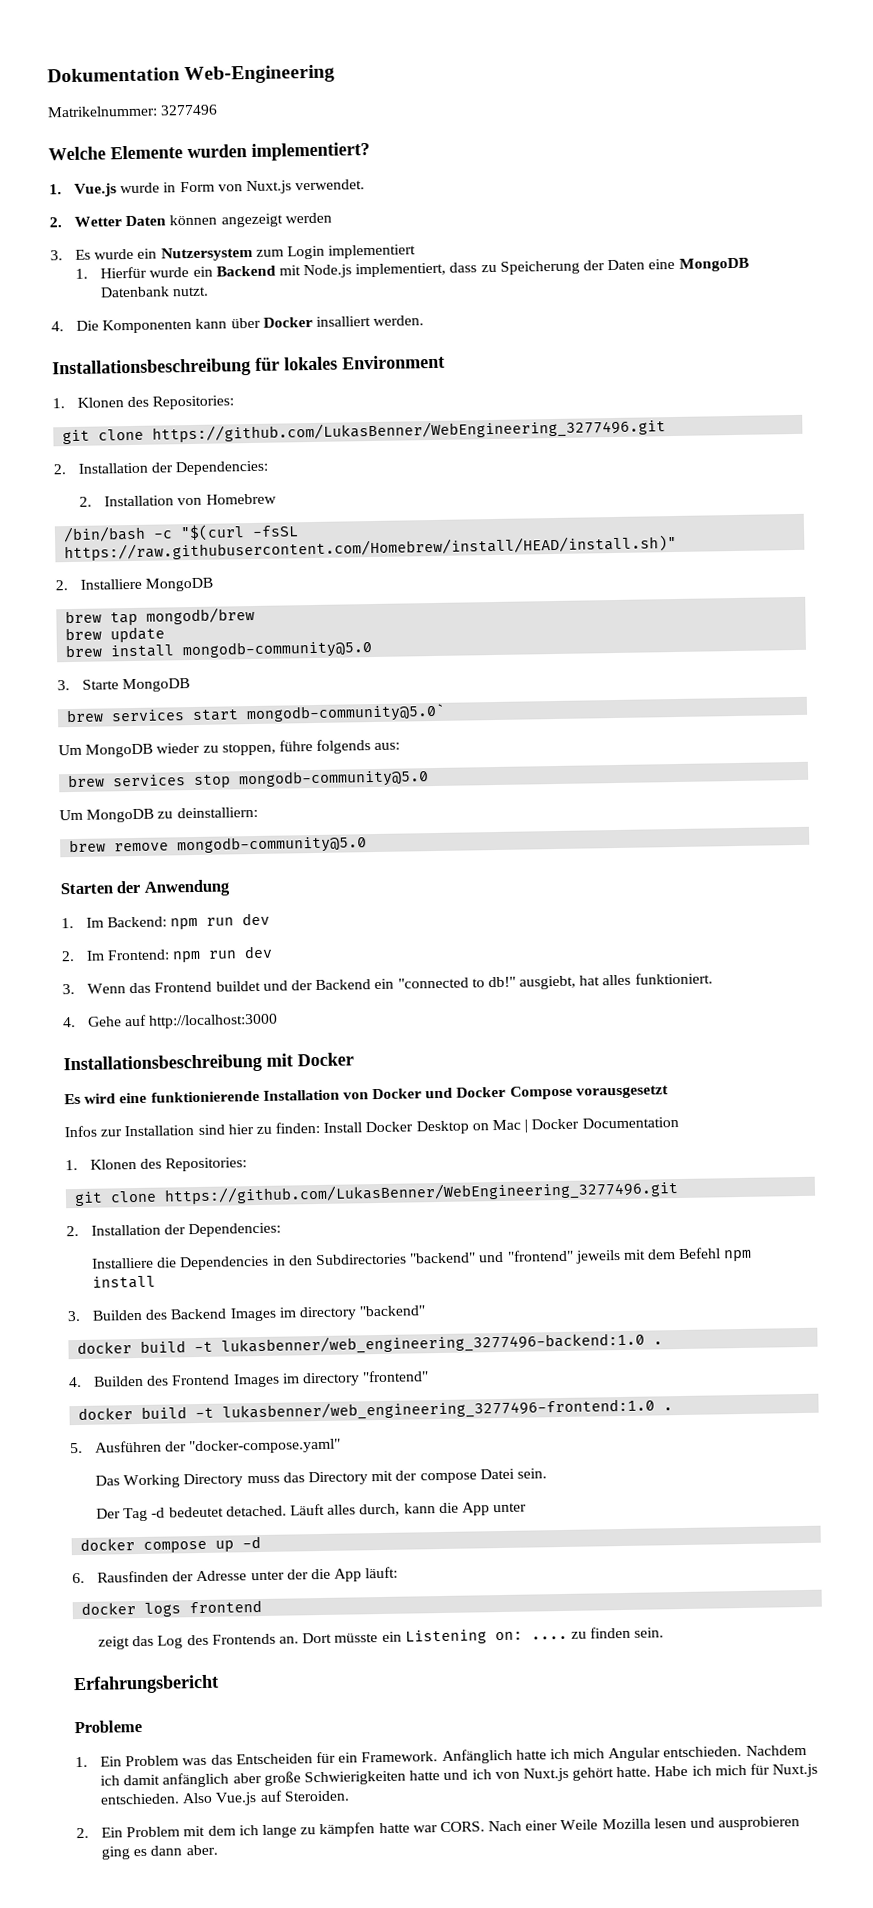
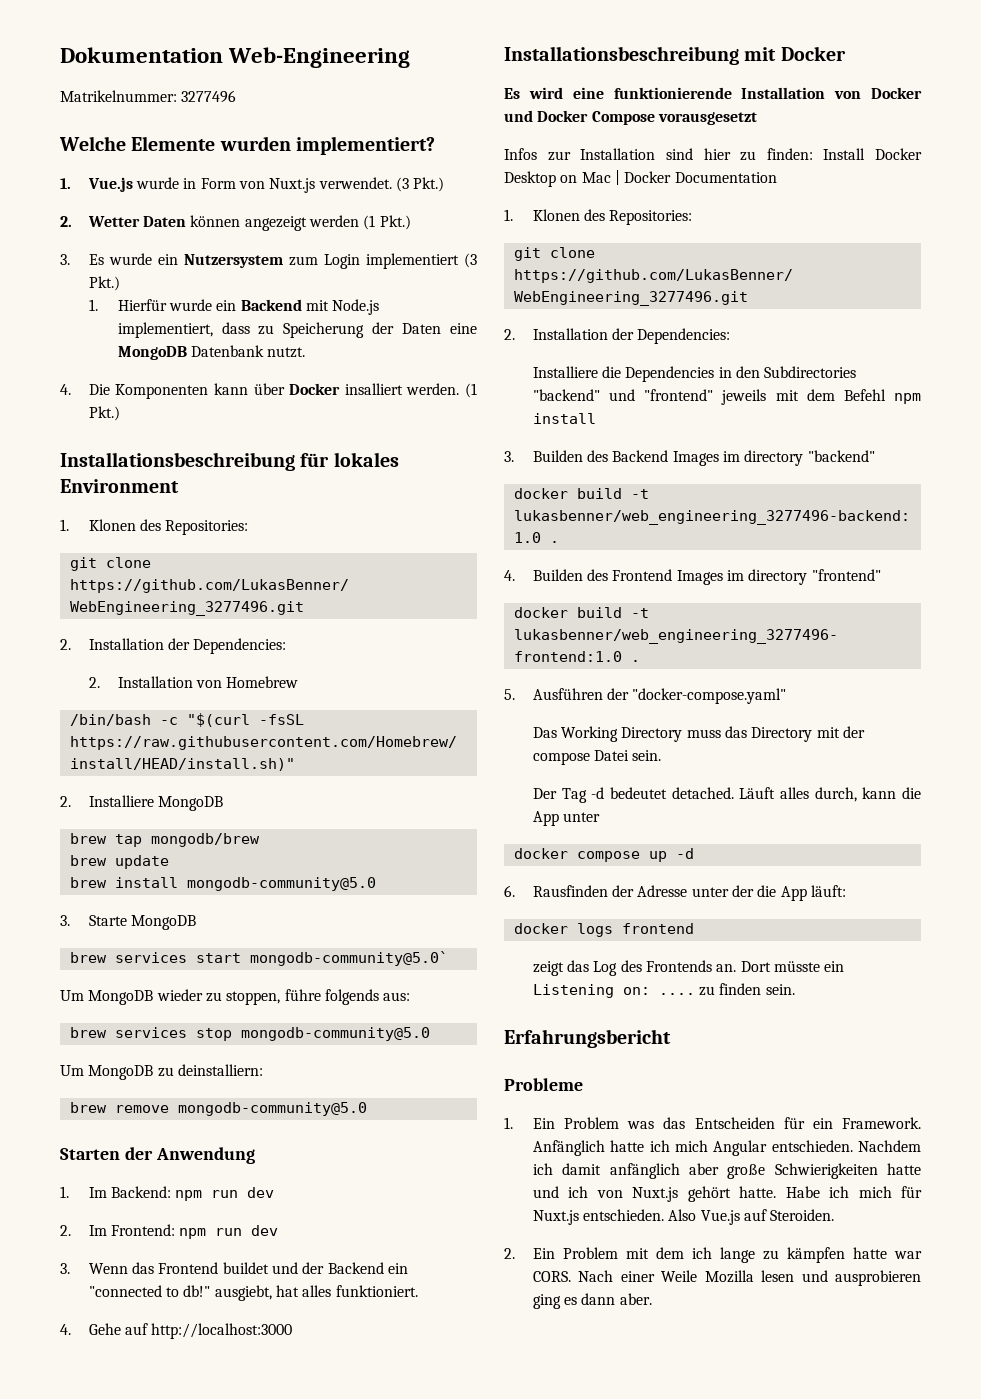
(366, 185) none -> [396,177,445,192] (3 Pkt.)
(332, 218) none -> [363,215,411,230] (1 Pkt.)
(417, 251) none -> [464,253,478,268] [88,276,120,291] (3 Pkt.)
(425, 320) none -> [465,383,478,398] [88,406,120,421] (1 Pkt.)

